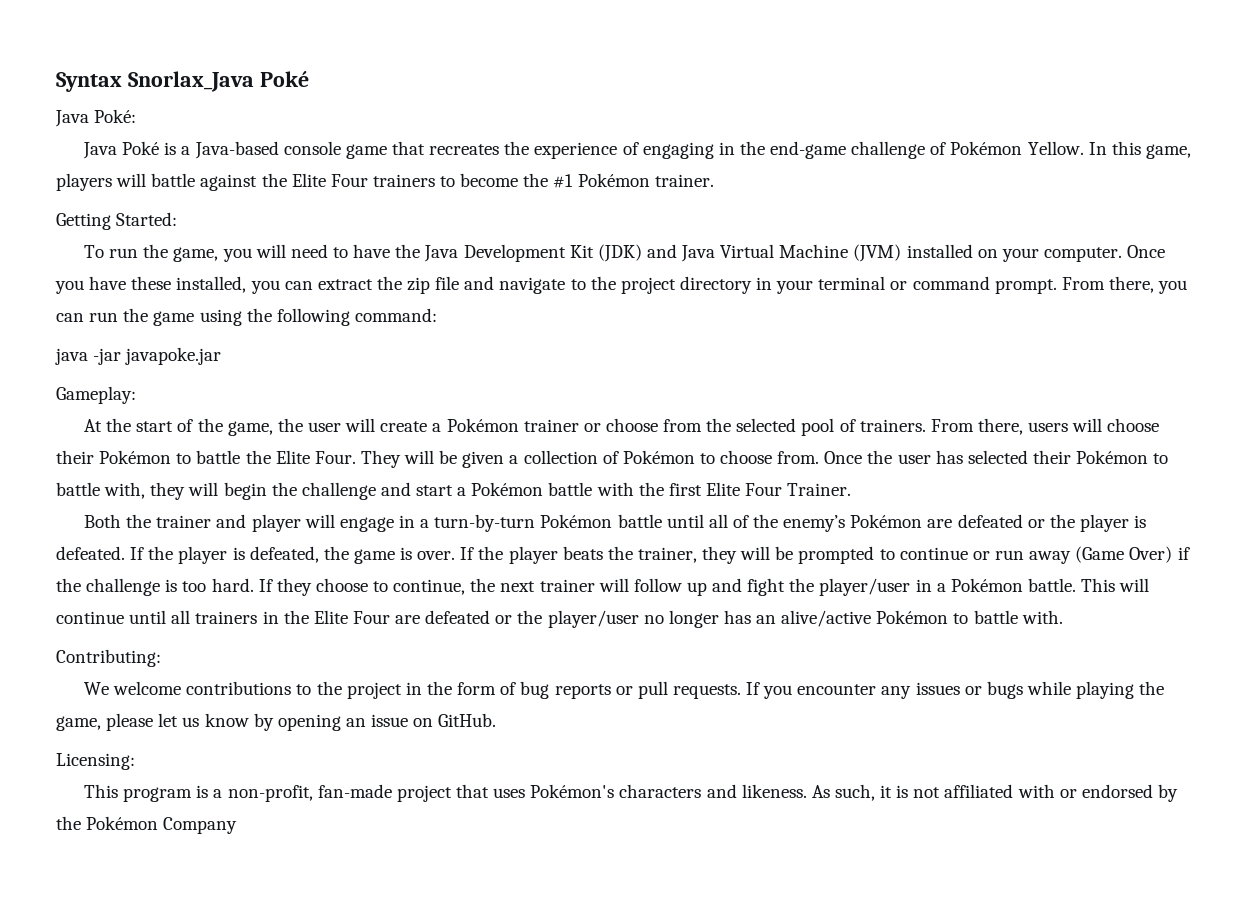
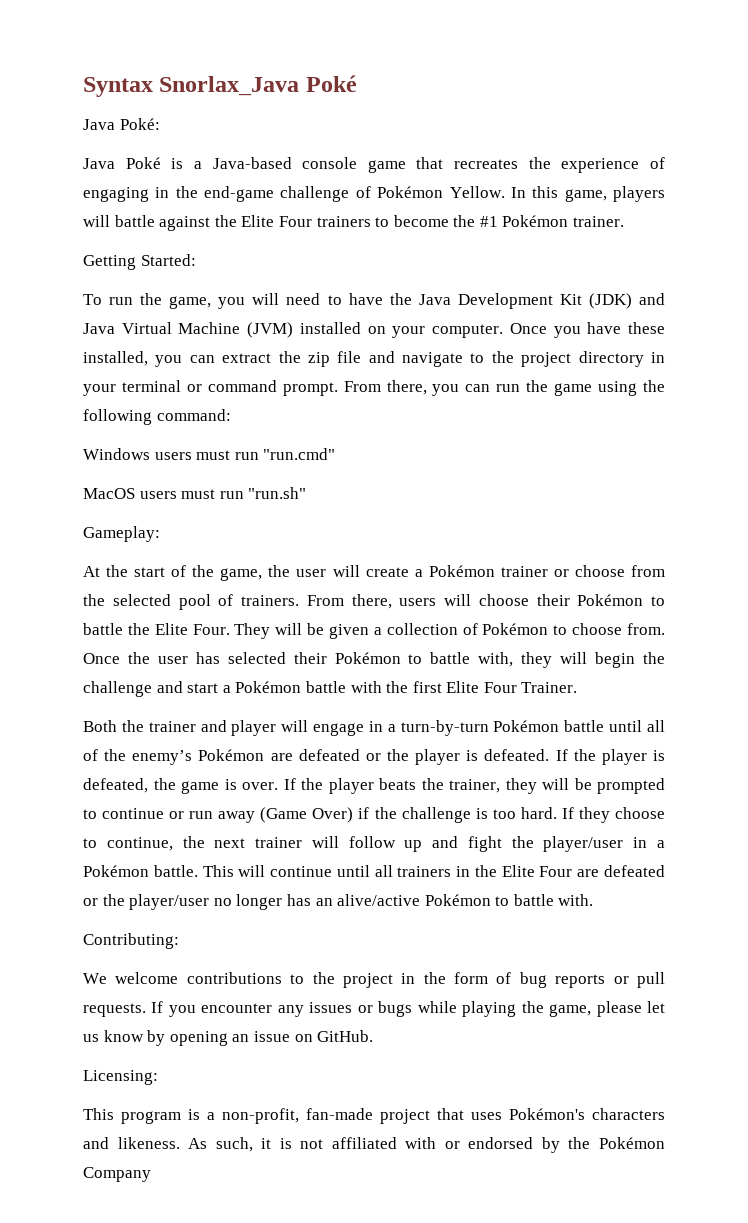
[55,347,222,365] java -jar javapoke.jar -> [83,448,336,460] [83,487,307,499] Windows users must run "run.cmd" // MacOS users must run "run.sh"

